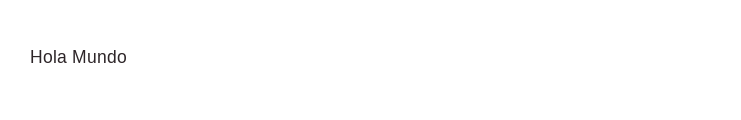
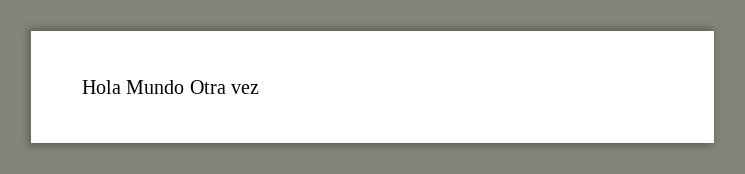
(127, 56) none -> [189,80,260,94] Otra vez

